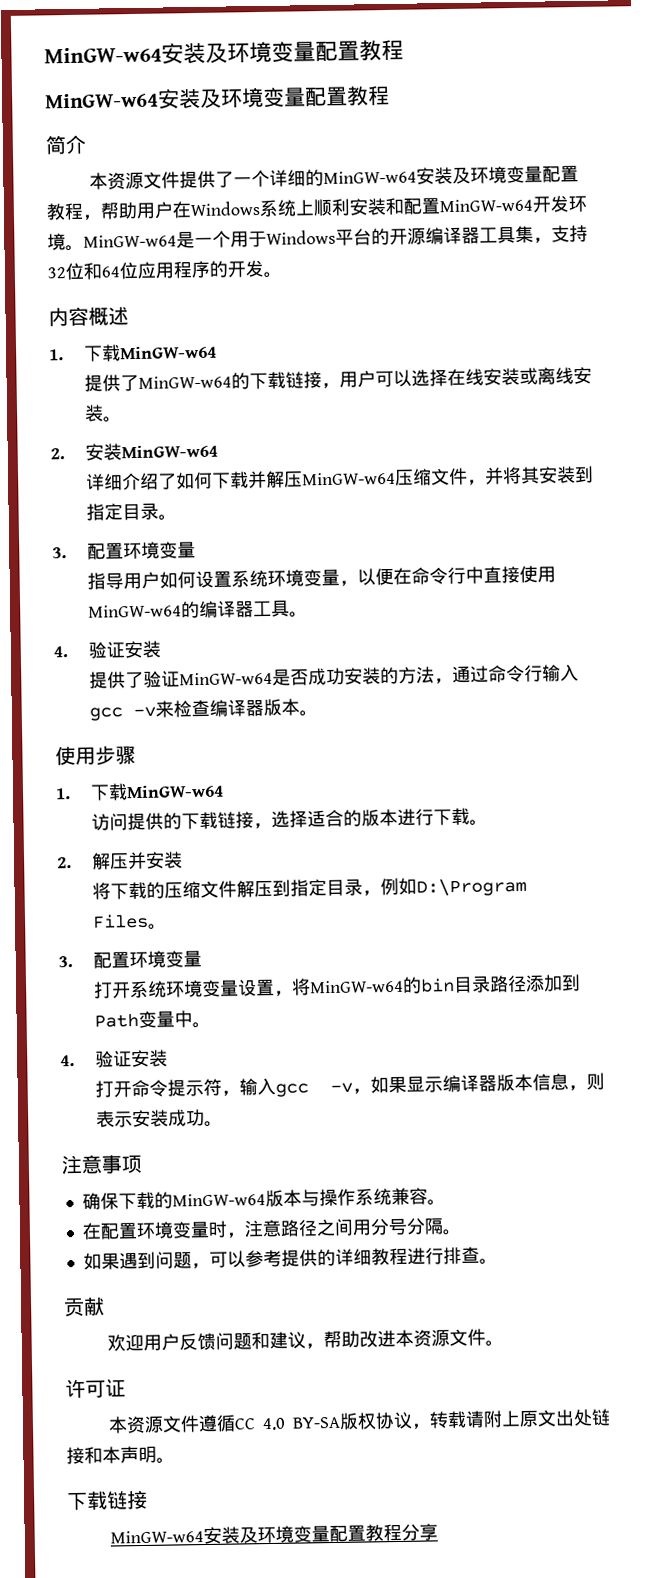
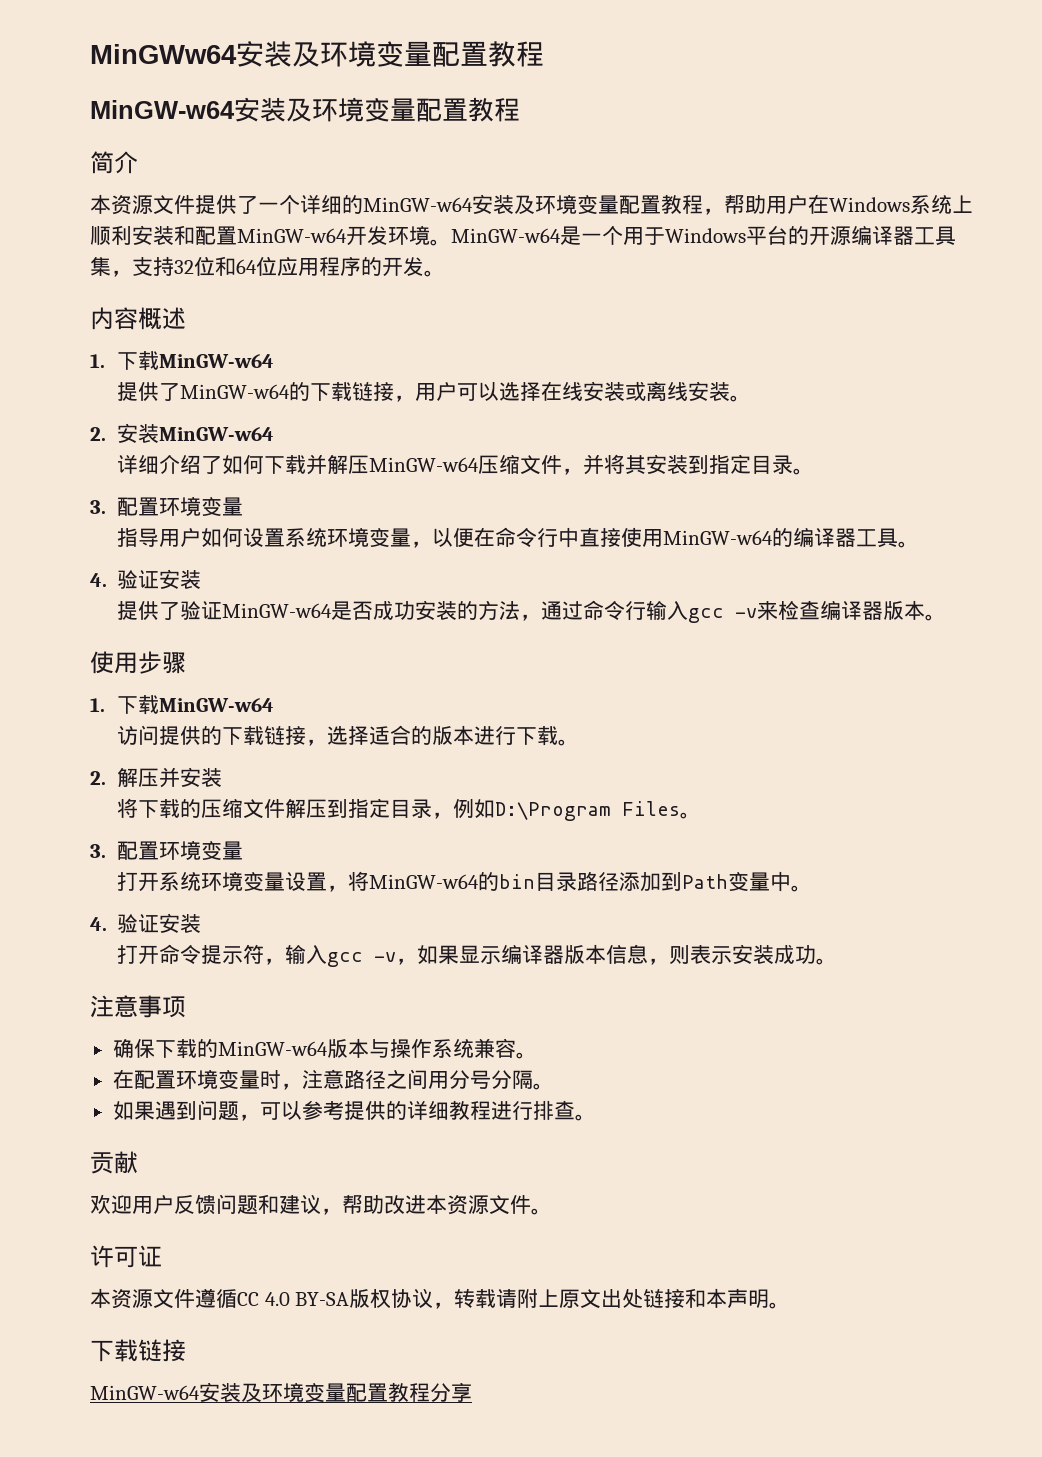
[44,46,162,64] MinGW-w64 -> [90,44,237,64] MinGWw64

